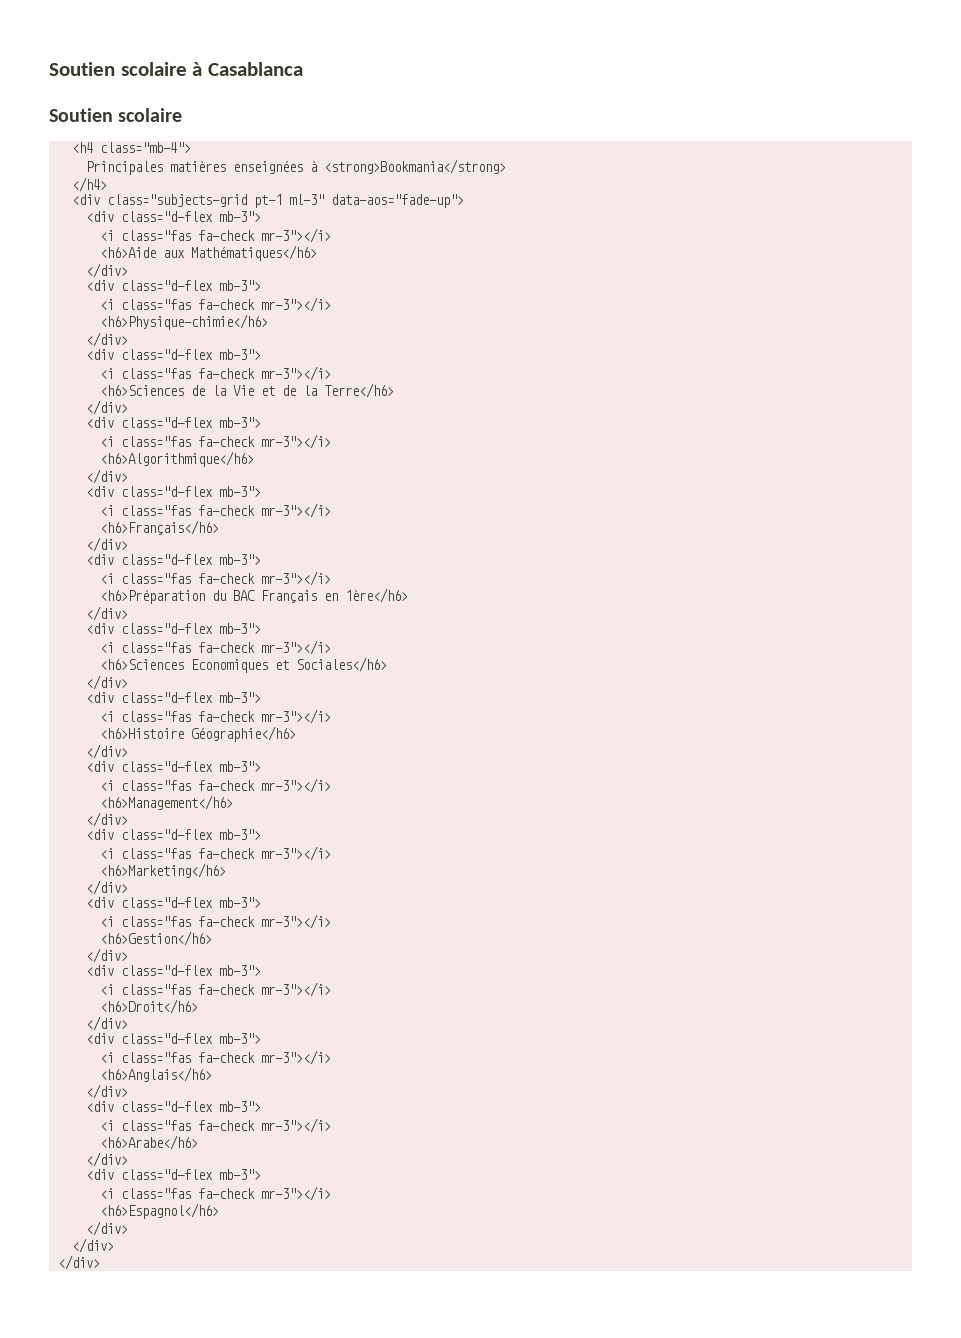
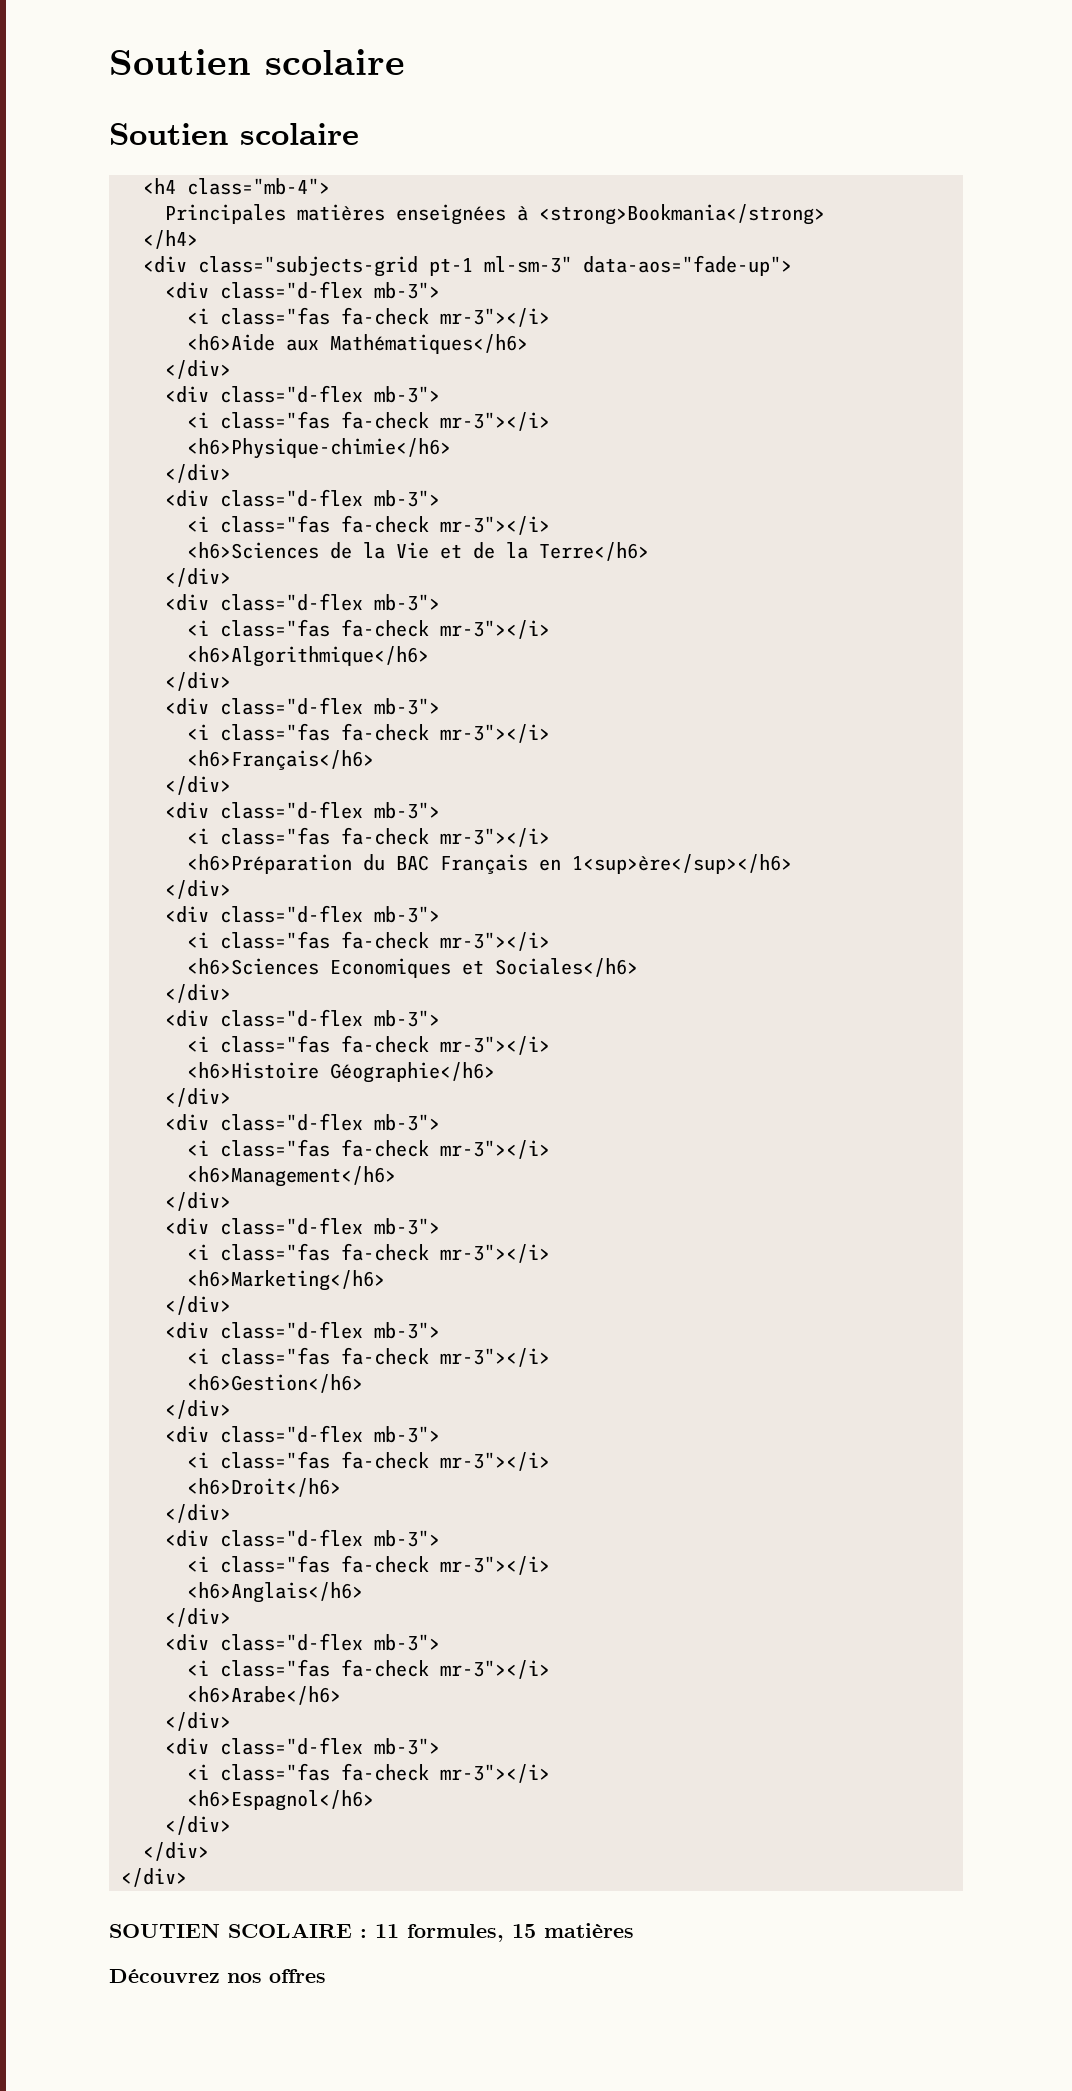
[49,62,304,76] Soutien scolaire à Casablanca -> [109,49,405,75] Soutien scolaire
[289,194,325,205] ml-3" -> [484,256,573,273] ml-sm-3"
[345,588,409,603] 1ère</h6> -> [572,854,793,874] 1<sup>ère</sup></h6>
(101, 1262) none -> [109,1923,634,1942] [109,1969,326,1983] // SOUTIEN SCOLAIRE : 11 formules, 15 matières // Découvrez nos offres

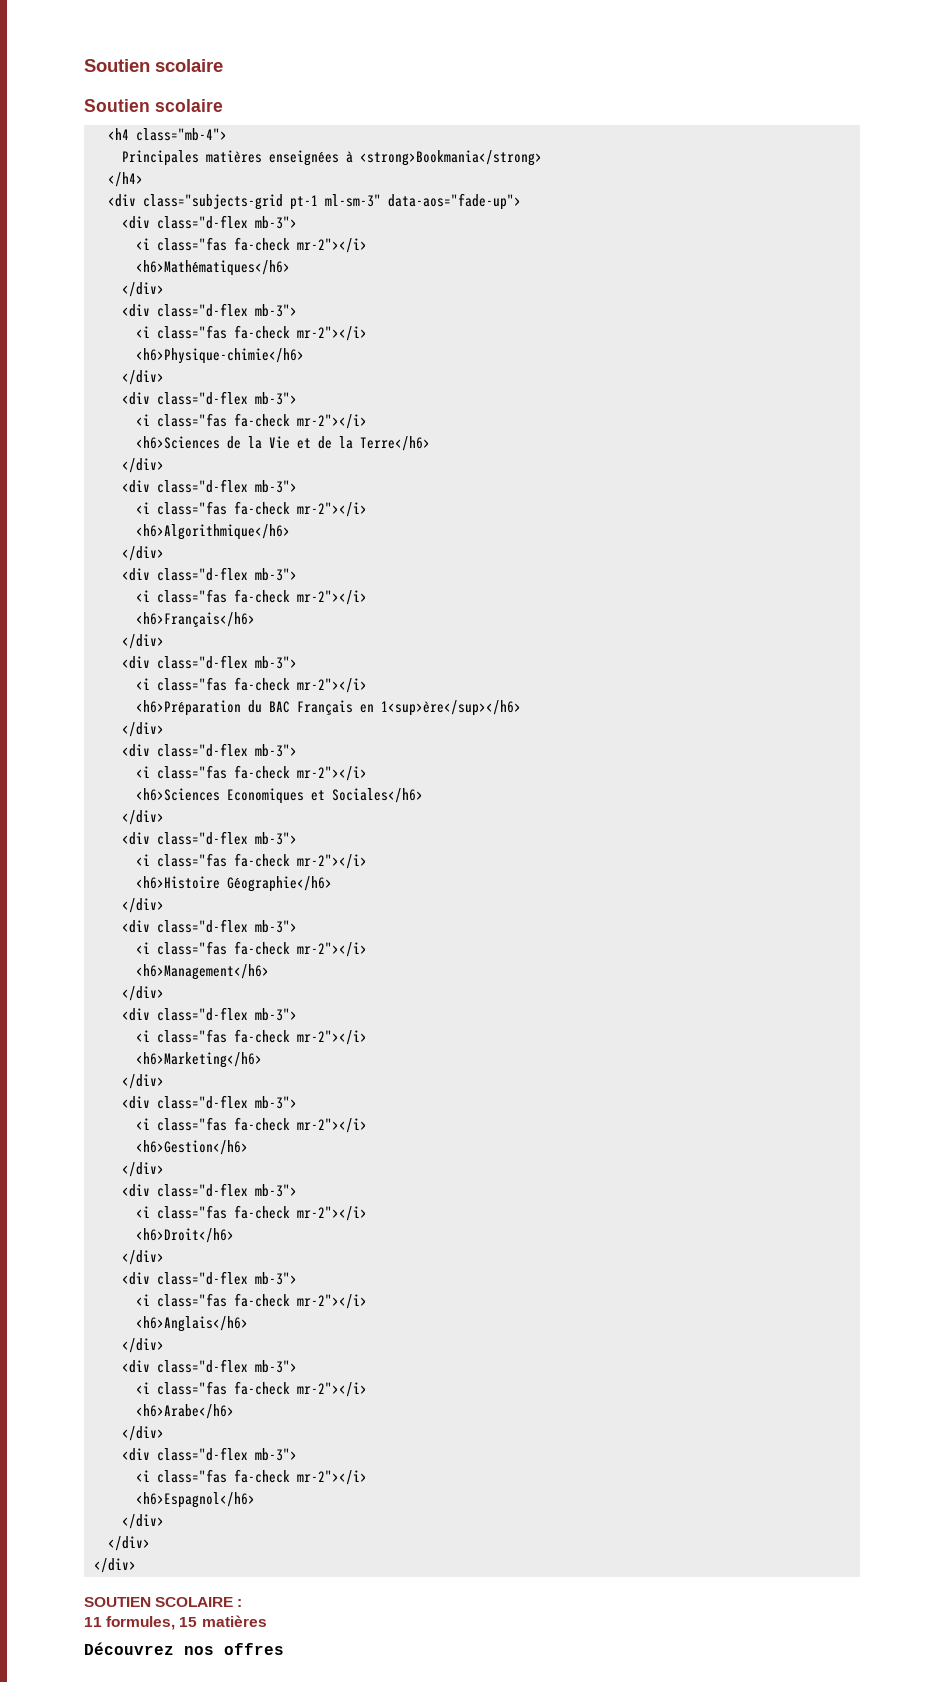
[440,308,551,327] [187,334,529,354] [165,360,232,379] [165,385,441,403] [187,411,551,431] mr-3"></i> // <h6>Aide aux Mathématiques</h6> // </div> // <div class="d-flex mb-3"> // <i class="fas fa-check mr-3"></i> -> [296,238,367,253] [135,260,290,276] [121,282,164,297] [121,303,297,317] [135,325,367,341] mr-2"></i> // <h6>Mathématiques</h6> // </div> // <div class="d-flex mb-3"> // <i class="fas fa-check mr-2"></i>
[440,516,551,535] mr-3"></i> -> [296,414,367,429] mr-2"></i>
[440,620,551,639] mr-3"></i> -> [296,502,367,517] mr-2"></i>
[440,724,551,743] mr-3"></i> -> [296,590,367,605] mr-2"></i>
[440,828,551,847] mr-3"></i> -> [296,678,367,693] mr-2"></i>
[440,932,551,951] mr-3"></i> -> [296,766,367,781] mr-2"></i>
[440,1036,551,1055] mr-3"></i> -> [296,854,367,869] mr-2"></i>
[440,1140,551,1159] mr-3"></i> -> [296,942,367,957] mr-2"></i>
[440,1244,551,1263] mr-3"></i> -> [296,1030,367,1045] mr-2"></i>
[440,1348,551,1367] mr-3"></i> -> [296,1118,367,1133] mr-2"></i>
[440,1452,551,1471] mr-3"></i> -> [296,1206,367,1221] mr-2"></i>
[440,1556,551,1575] mr-3"></i> -> [296,1294,367,1309] mr-2"></i>
[440,1660,551,1679] mr-3"></i> -> [296,1382,367,1397] mr-2"></i>
[440,1764,551,1783] mr-3"></i> -> [296,1470,367,1485] mr-2"></i>
(367, 1933) none -> (243, 1603) //

